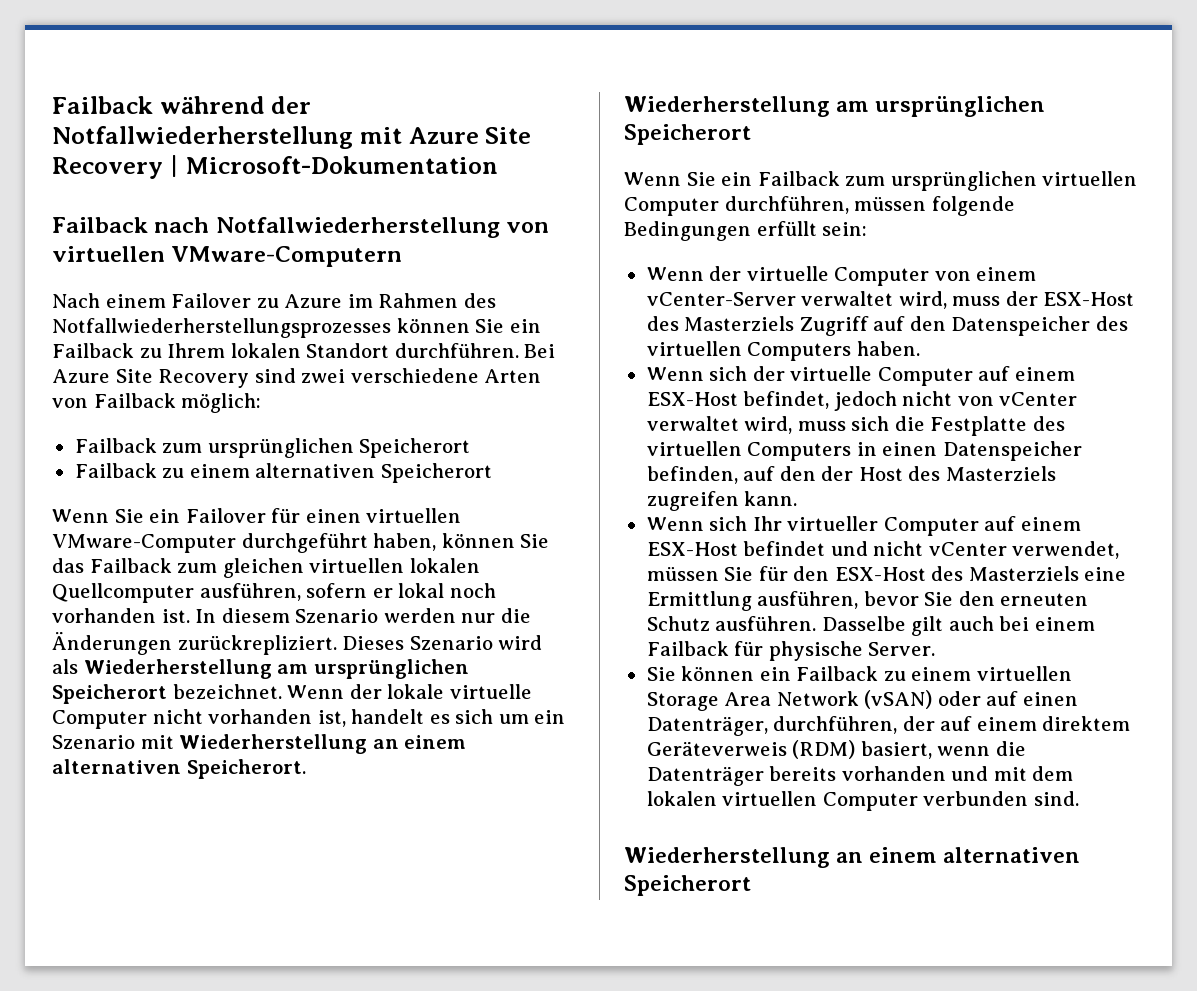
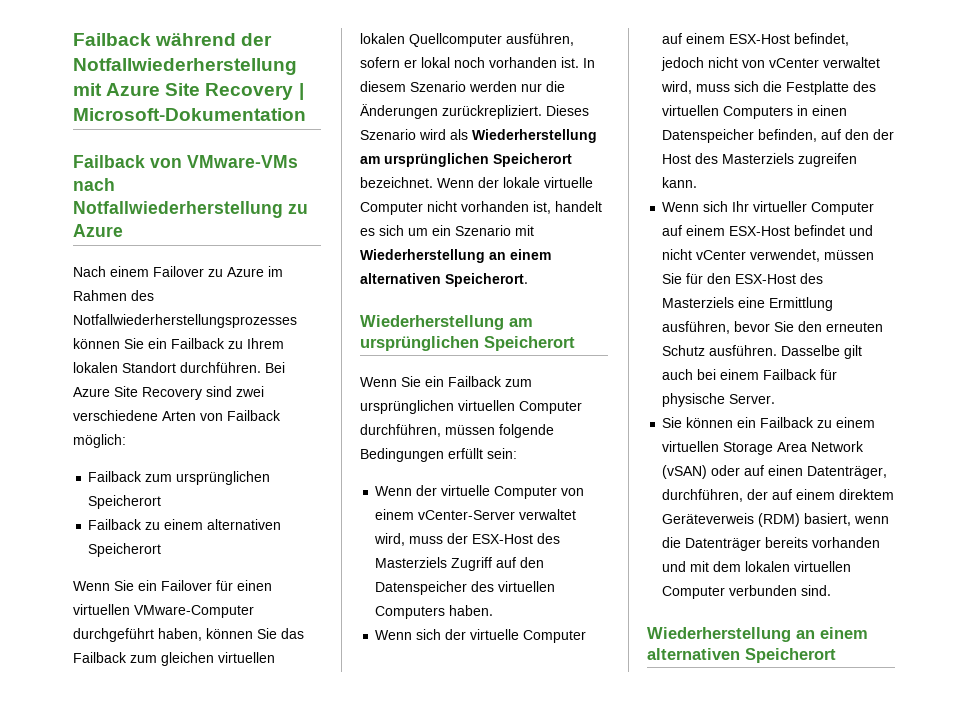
[154,217,550,238] [52,246,403,267] nach Notfallwiederherstellung von virtuellen VMware-Computern -> [150,155,298,168] [73,178,115,191] [73,201,308,218] [73,224,123,237] von VMware-VMs nach Notfallwiederherstellung zu Azure

